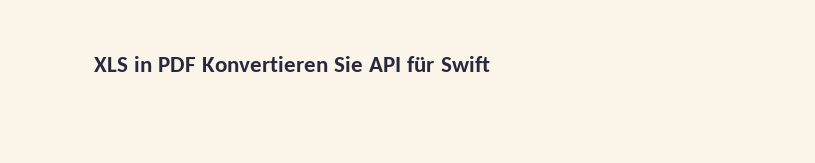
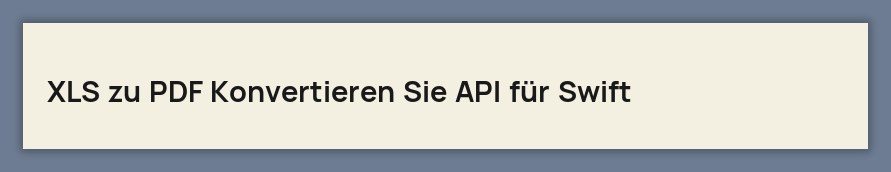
[134,56,153,72] in -> [107,86,141,102] zu

